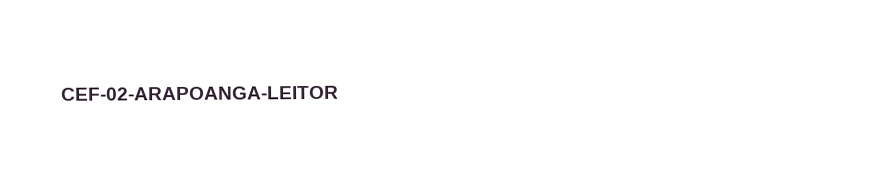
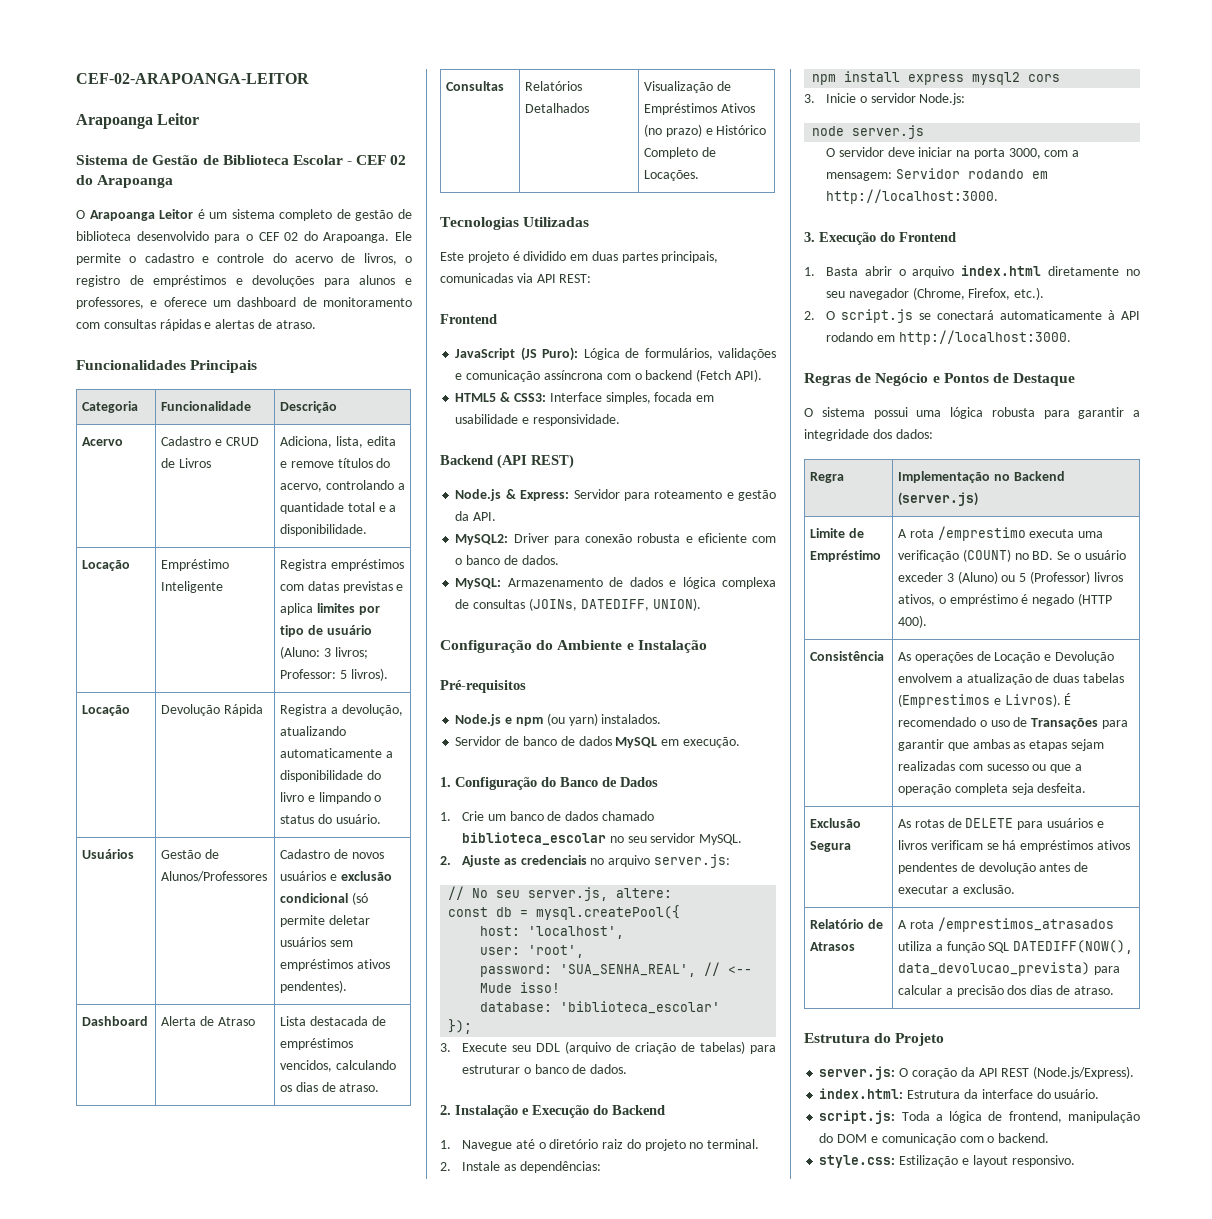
(339, 93) none -> [76,113,200,129] [76,155,407,165] [76,175,174,188] [76,209,412,221] [76,231,412,243] [76,253,412,265] [76,275,412,287] [76,297,412,309] [76,319,316,331] [76,360,258,373] [82,401,139,413] [161,401,252,411] [280,401,338,413] [82,437,124,446] [161,436,259,446] [161,458,211,468] [280,436,396,448] [280,458,391,468] [280,480,405,492] [280,502,397,514] [280,524,368,536] [82,560,131,571] [161,559,230,571] [161,581,224,593] [280,559,404,571] [280,581,404,593] [280,603,380,615] [280,625,372,637] [280,646,368,659] [280,668,388,681] [82,705,131,716] [161,704,263,716] [280,704,403,716] [280,726,347,736] [280,748,393,758] [280,770,381,782] [280,792,382,804] [280,814,381,824] [82,849,135,859] [161,849,219,859] [161,871,268,882] [280,849,384,859] [280,871,392,881] [280,892,368,905] [280,915,370,927] [280,937,353,947] [280,959,390,971] [280,980,348,993] [82,1016,149,1026] [161,1016,255,1026] [280,1016,386,1026] [280,1038,354,1050] [280,1060,396,1072] [280,1082,380,1092] [446,81,505,91] [525,81,583,91] [525,103,590,113] [644,81,731,93] [644,103,755,115] [644,124,767,137] [644,147,716,159] [644,170,700,181] [440,217,590,230] [440,251,719,263] [440,273,592,283] [440,314,497,324] [455,347,776,361] [455,369,762,382] [455,392,715,404] [455,414,620,426] [440,454,574,469] [455,489,776,501] [455,511,497,521] [455,533,776,545] [455,555,559,565] [455,577,776,589] [455,598,701,611] [440,640,707,653] [440,680,526,693] [455,713,662,726] [455,736,740,748] [440,777,658,790] [440,811,654,821] [461,832,743,845] [440,854,730,868] [448,886,673,901] [448,905,681,920] [480,926,625,939] [480,945,585,958] [480,962,753,977] [480,982,561,993] [480,1001,721,1014] [448,1019,473,1034] [440,1041,776,1054] [461,1064,628,1074] [440,1105,665,1118] [440,1139,760,1151] [440,1161,601,1173] [812,71,1061,85] [804,93,966,105] [812,125,925,139] [825,147,1080,159] [825,168,1048,181] [825,189,998,204] [804,232,956,245] [804,265,1140,278] [825,287,1045,300] [804,309,1140,323] [825,330,1071,345] [804,373,1076,386] [804,407,1140,419] [804,429,933,441] [810,472,845,483] [898,471,1065,483] [898,492,979,506] [810,528,864,538] [810,550,882,562] [898,526,1104,541] [898,549,1126,562] [898,571,1123,584] [898,593,1113,606] [898,615,928,628] [810,651,885,661] [898,651,1115,663] [898,673,1125,685] [898,693,1072,708] [898,717,1129,729] [898,739,1105,751] [898,761,1083,773] [898,783,1087,795] [810,818,862,828] [810,841,852,852] [898,818,1104,830] [898,840,1131,852] [898,862,1089,874] [898,884,1015,894] [810,919,883,929] [810,942,856,951] [898,917,1114,932] [898,940,1134,954] [898,962,1120,976] [898,985,1114,997] [804,1033,945,1046] [819,1066,1135,1080] [819,1088,1100,1099] [819,1110,1140,1124] [819,1133,1050,1145] [819,1155,1075,1168] // Arapoanga Leitor // Sistema de Gestão de Biblioteca Escolar - CEF 02 do Arapoanga // O Arapoanga Leitor é um sistema completo de gestão de biblioteca desenvolvido para o CEF 02 do Arapoanga. Ele permite o cadastro e controle do acervo de livros, o registro de empréstimos e devoluções para alunos e professores, e oferece um dashboard de monitoramento com consultas rápidas e alertas de atraso. // Funcionalidades Principais // Categoria | Funcionalidade | Descrição // Acervo | Cadastro e CRUD de Livros | Adiciona, lista, edita e remove títulos do acervo, controlando a quantidade total e a disponibilidade. // Locação | Empréstimo Inteligente | Registra empréstimos com datas previstas e aplica limites por tipo de usuário (Aluno: 3 livros; Professor: 5 livros). // Locação | Devolução Rápida | Registra a devolução, atualizando automaticamente a disponibilidade do livro e limpando o status do usuário. // Usuários | Gestão de Alunos/Professores | Cadastro de novos usuários e exclusão condicional (só permite deletar usuários sem empréstimos ativos pendentes). // Dashboard | Alerta de Atraso | Lista destacada de empréstimos vencidos, calculando os dias de atraso. // Consultas | Relatórios Detalhados | Visualização de Empréstimos Ativos (no prazo) e Histórico Completo de Locações. // Tecnologias Utilizadas // Este projeto é dividido em duas partes principais, comunicadas via API REST: // Frontend // JavaScript (JS Puro): Lógica de formulários, validações e comunicação assíncrona com o backend (Fetch API). // HTML5 & CSS3: Interface simples, focada em usabilidade e responsividade. // Backend (API REST) // Node.js & Express: Servidor para roteamento e gestão da API. // MySQL2: Driver para conexão robusta e eficiente com o banco de dados. // MySQL: Armazenamento de dados e lógica complexa de consultas (JOINs, DATEDIFF, UNION). // Configuração do Ambiente e Instalação // Pré-requisitos // Node.js e npm (ou yarn) instalados. // Servidor de banco de dados MySQL em execução. // 1. Configuração do Banco de Dados // 1. Crie um banco de dados chamado biblioteca_escolar no seu servidor MySQL. // 2. Ajuste as credenciais no arquivo server.js: // // No seu server.js, altere: // const db = mysql.createPool({ // host: 'localhost', // user: 'root', // password: 'SUA_SENHA_REAL', // <-- Mude isso! // database: 'biblioteca_escolar' // }); // 3. Execute seu DDL (arquivo de criação de tabelas) para estruturar o banco de dados. // 2. Instalação e Execução do Backend // 1. Navegue até o diretório raiz do projeto no terminal. // 2. Instale as dependências: // npm install express mysql2 cors // 3. Inicie o servidor Node.js: // node server.js // O servidor deve iniciar na porta 3000, com a mensagem: Servidor rodando em http://localhost:3000. // 3. Execução do Frontend // 1. Basta abrir o arquivo index.html diretamente no seu navegador (Chrome, Firefox, etc.). // 2. O script.js se conectará automaticamente à API rodando em http://localhost:3000. // Regras de Negócio e Pontos de Destaque // O sistema possui uma lógica robusta para garantir a integridade dos dados: // Regra | Implementação no Backend (server.js) // Limite de Empréstimo | A rota /emprestimo executa uma verificação (COUNT) no BD. Se o usuário exceder 3 (Aluno) ou 5 (Professor) livros ativos, o empréstimo é negado (HTTP 400). // Consistência | As operações de Locação e Devolução envolvem a atualização de duas tabelas (Emprestimos e Livros). É recomendado o uso de Transações para garantir que ambas as etapas sejam realizadas com sucesso ou que a operação completa seja desfeita. // Exclusão Segura | As rotas de DELETE para usuários e livros verificam se há empréstimos ativos pendentes de devolução antes de executar a exclusão. // Relatório de Atrasos | A rota /emprestimos_atrasados utiliza a função SQL DATEDIFF(NOW(), data_devolucao_prevista) para calcular a precisão dos dias de atraso. // Estrutura do Projeto // server.js: O coração da API REST (Node.js/Express). // index.html: Estrutura da interface do usuário. // script.js: Toda a lógica de frontend, manipulação do DOM e comunicação com o backend. // style.css: Estilização e layout responsivo.

